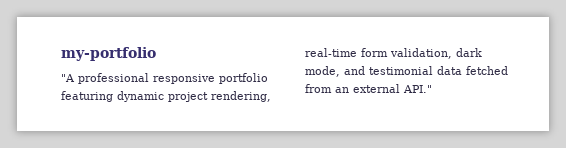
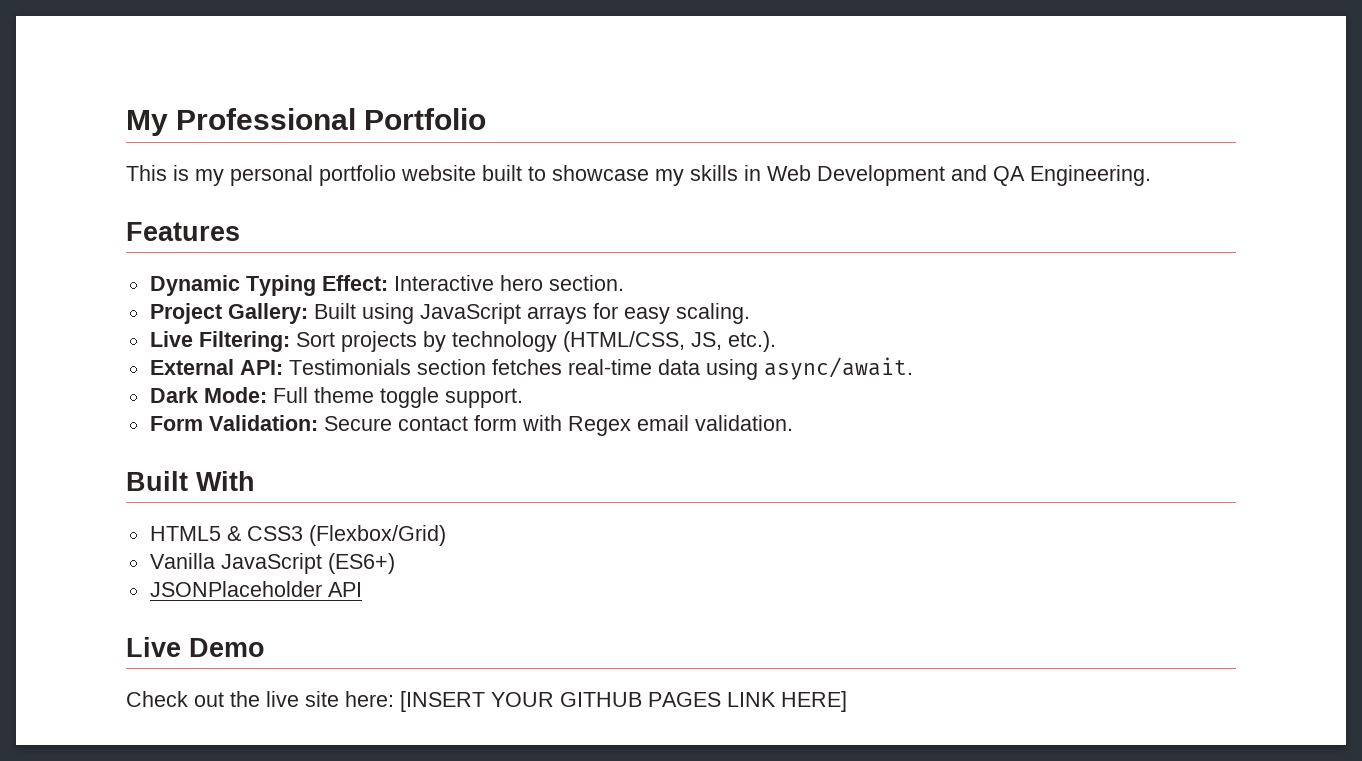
[61,47,156,61] [61,73,268,84] [61,91,271,102] [305,48,482,59] [305,66,508,77] [305,84,432,93] my-portfolio // "A professional responsive portfolio featuring dynamic project rendering, real-time form validation, dark mode, and testimonial data fetched from an external API." -> [126,108,487,136] [126,165,1151,186] [126,222,240,241] [149,275,624,296] [149,303,750,324] [149,331,776,352] [149,357,913,380] [149,387,523,408] [149,415,793,436] [126,471,255,491] [149,525,446,546] [149,553,395,574] [149,581,362,597] [126,637,265,657] [126,691,847,712] My Professional Portfolio // This is my personal portfolio website built to showcase my skills in Web Development and QA Engineering. // Features // Dynamic Typing Effect: Interactive hero section. // Project Gallery: Built using JavaScript arrays for easy scaling. // Live Filtering: Sort projects by technology (HTML/CSS, JS, etc.). // External API: Testimonials section fetches real-time data using async/await. // Dark Mode: Full theme toggle support. // Form Validation: Secure contact form with Regex email validation. // Built With // HTML5 & CSS3 (Flexbox/Grid) // Vanilla JavaScript (ES6+) // JSONPlaceholder API // Live Demo // Check out the live site here: [INSERT YOUR GITHUB PAGES LINK HERE]

